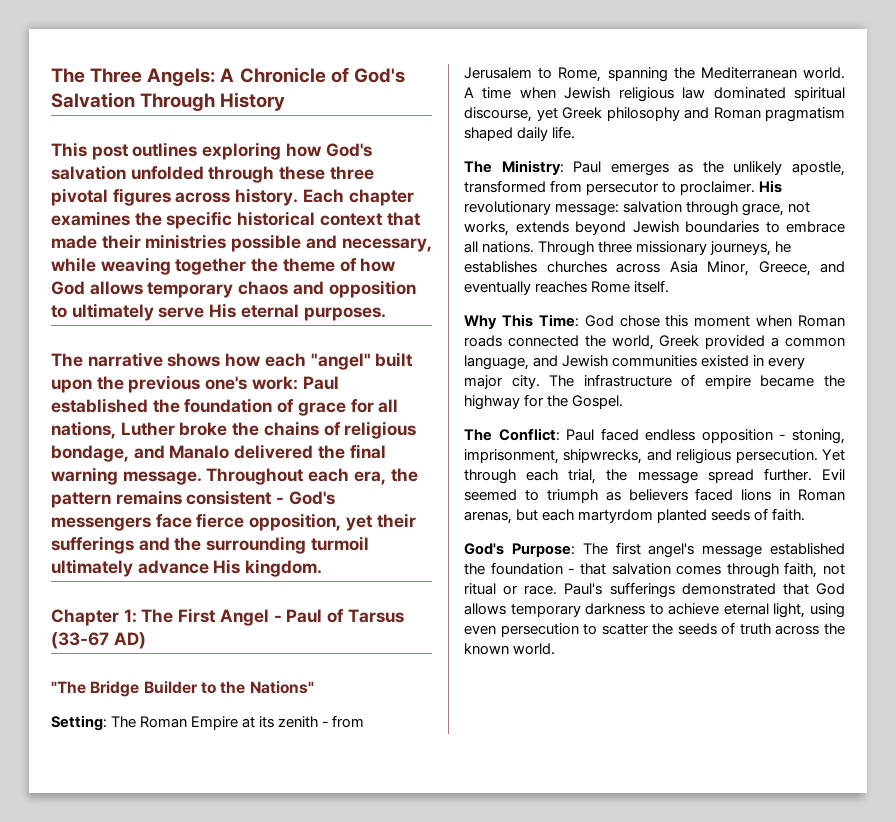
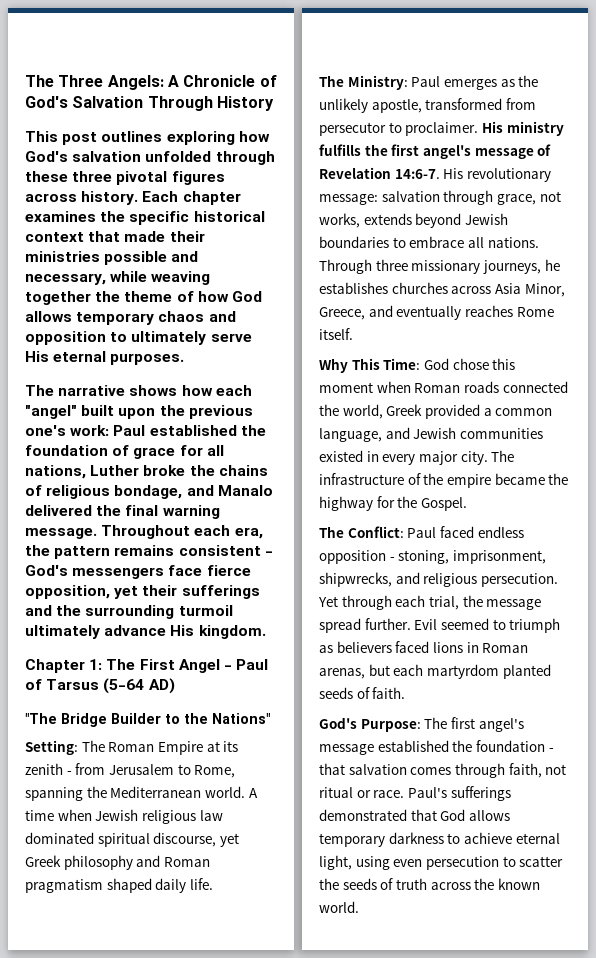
[51,632,109,649] (33-67 -> [103,678,145,694] (5-64
(783, 186) none -> [506,121,564,136] [319,144,552,159] [319,167,464,179] ministry fulfills the first angel's message of Revelation 14:6-7. His
(696, 380) none -> [423,473,444,485] the

